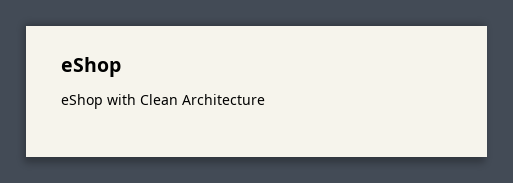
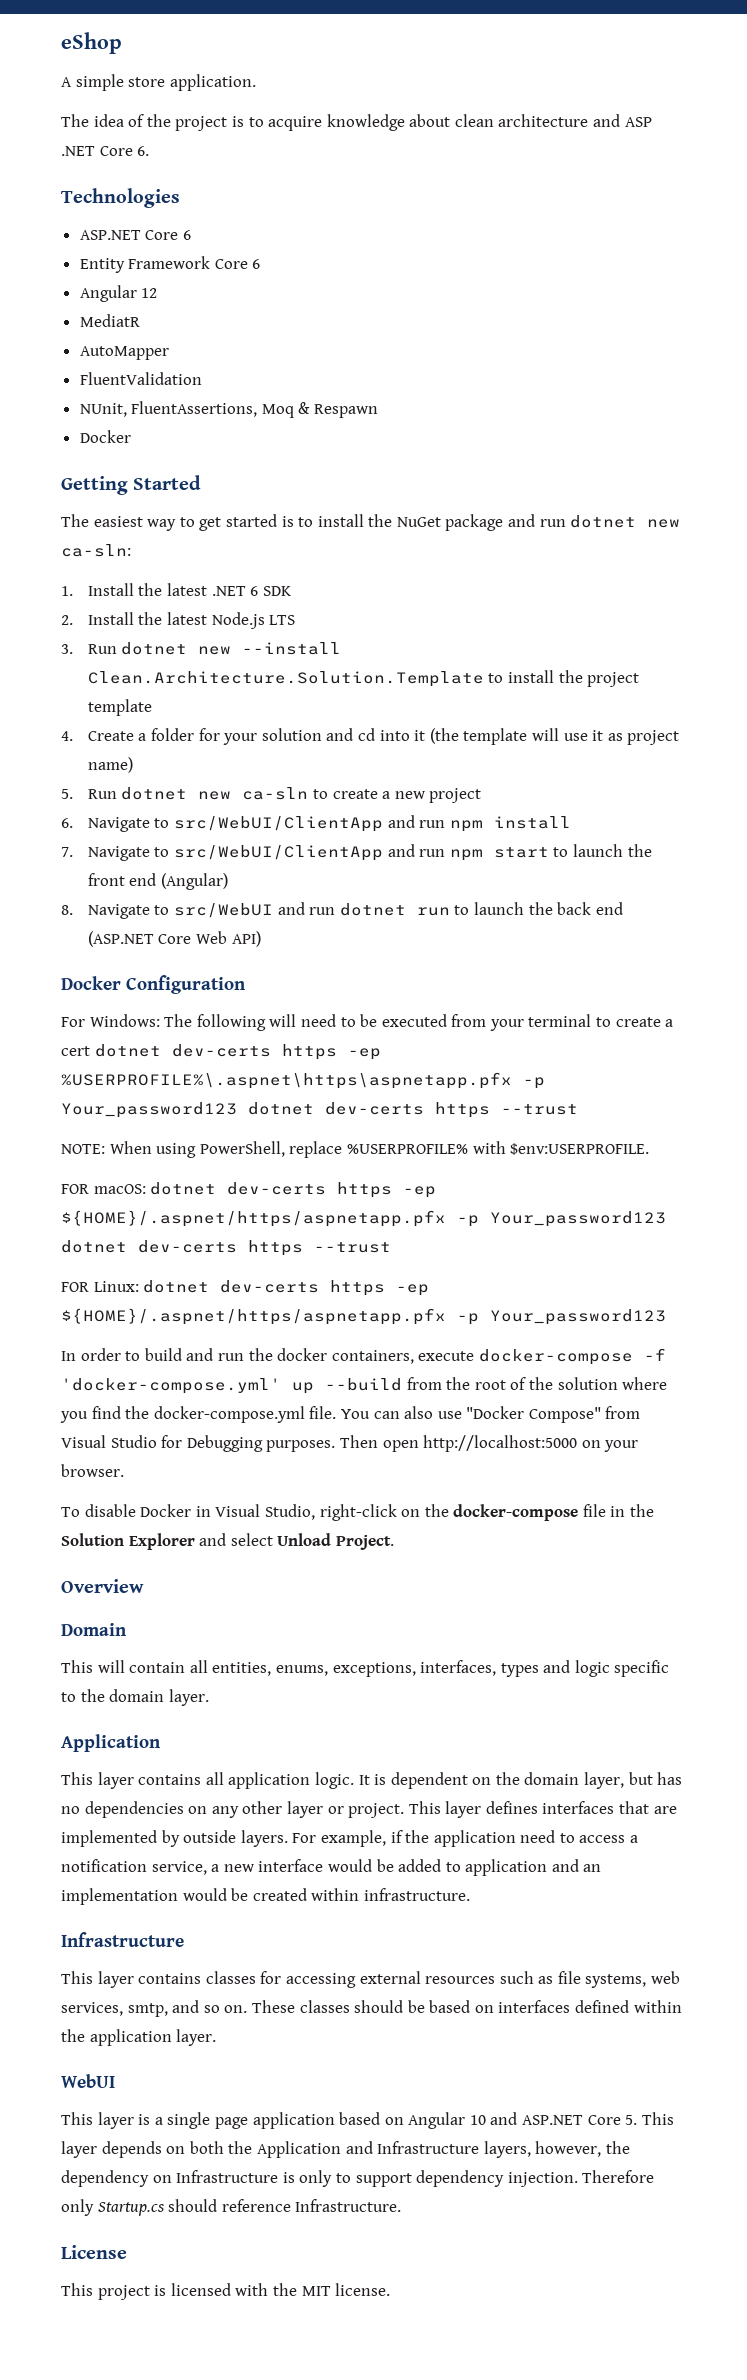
[61,94,265,109] eShop with Clean Architecture -> [61,74,256,91] [61,114,652,131] [61,146,150,156] [61,188,180,208] [79,230,191,240] [79,256,261,273] [79,285,158,302] [79,314,140,327] [79,346,169,360] [79,372,202,385] [79,401,379,418] [79,430,131,443] [61,475,202,495] [61,514,681,531] [61,544,131,557] [61,583,291,596] [61,612,296,629] [61,642,342,655] [87,670,640,687] [87,699,152,716] [61,728,680,745] [87,757,133,773] [61,787,482,803] [61,815,571,832] [61,844,652,861] [87,873,229,890] [61,902,623,919] [87,931,261,947] [61,975,246,994] [61,1014,674,1031] [61,1044,381,1060] [61,1072,545,1089] [61,1102,578,1118] [61,1141,650,1158] [61,1182,437,1198] [61,1210,666,1227] [61,1240,391,1256] [61,1280,430,1296] [61,1308,666,1325] [61,1348,666,1365] [61,1377,668,1394] [60,1406,641,1423] [61,1435,639,1452] [61,1464,124,1477] [61,1504,655,1521] [61,1533,394,1550] [61,1579,144,1593] [61,1623,127,1636] [61,1660,670,1677] [61,1689,209,1706] [61,1734,161,1752] [61,1772,683,1789] [61,1801,677,1818] [61,1830,639,1847] [61,1859,602,1876] [61,1888,470,1905] [61,1932,184,1947] [61,1971,681,1988] [61,2000,682,2017] [61,2029,217,2046] [61,2074,115,2088] [61,2112,674,2129] [61,2141,630,2158] [61,2170,655,2187] [61,2199,402,2216] [61,2245,127,2259] [61,2283,391,2300] A simple store application. // The idea of the project is to acquire knowledge about clean architecture and ASP .NET Core 6. // Technologies // ASP.NET Core 6 // Entity Framework Core 6 // Angular 12 // MediatR // AutoMapper // FluentValidation // NUnit, FluentAssertions, Moq & Respawn // Docker // Getting Started // The easiest way to get started is to install the NuGet package and run dotnet new ca-sln: // 1. Install the latest .NET 6 SDK // 2. Install the latest Node.js LTS // 3. Run dotnet new --install Clean.Architecture.Solution.Template to install the project template // 4. Create a folder for your solution and cd into it (the template will use it as project name) // 5. Run dotnet new ca-sln to create a new project // 6. Navigate to src/WebUI/ClientApp and run npm install // 7. Navigate to src/WebUI/ClientApp and run npm start to launch the front end (Angular) // 8. Navigate to src/WebUI and run dotnet run to launch the back end (ASP.NET Core Web API) // Docker Configuration // For Windows: The following will need to be executed from your terminal to create a cert dotnet dev-certs https -ep %USERPROFILE%\.aspnet\https\aspnetapp.pfx -p Your_password123 dotnet dev-certs https --trust // NOTE: When using PowerShell, replace %USERPROFILE% with $env:USERPROFILE. // FOR macOS: dotnet dev-certs https -ep ${HOME}/.aspnet/https/aspnetapp.pfx -p Your_password123 dotnet dev-certs https --trust // FOR Linux: dotnet dev-certs https -ep ${HOME}/.aspnet/https/aspnetapp.pfx -p Your_password123 // In order to build and run the docker containers, execute docker-compose -f 'docker-compose.yml' up --build from the root of the solution where you find the docker-compose.yml file. You can also use "Docker Compose" from Visual Studio for Debugging purposes. Then open http://localhost:5000 on your browser. // To disable Docker in Visual Studio, right-click on the docker-compose file in the Solution Explorer and select Unload Project. // Overview // Domain // This will contain all entities, enums, exceptions, interfaces, types and logic specific to the domain layer. // Application // This layer contains all application logic. It is dependent on the domain layer, but has no dependencies on any other layer or project. This layer defines interfaces that are implemented by outside layers. For example, if the application need to access a notification service, a new interface would be added to application and an implementation would be created within infrastructure. // Infrastructure // This layer contains classes for accessing external resources such as file systems, web services, smtp, and so on. These classes should be based on interfaces defined within the application layer. // WebUI // This layer is a single page application based on Angular 10 and ASP.NET Core 5. This layer depends on both the Application and Infrastructure layers, however, the dependency on Infrastructure is only to support dependency injection. Therefore only Startup.cs should reference Infrastructure. // License // This project is licensed with the MIT license.

